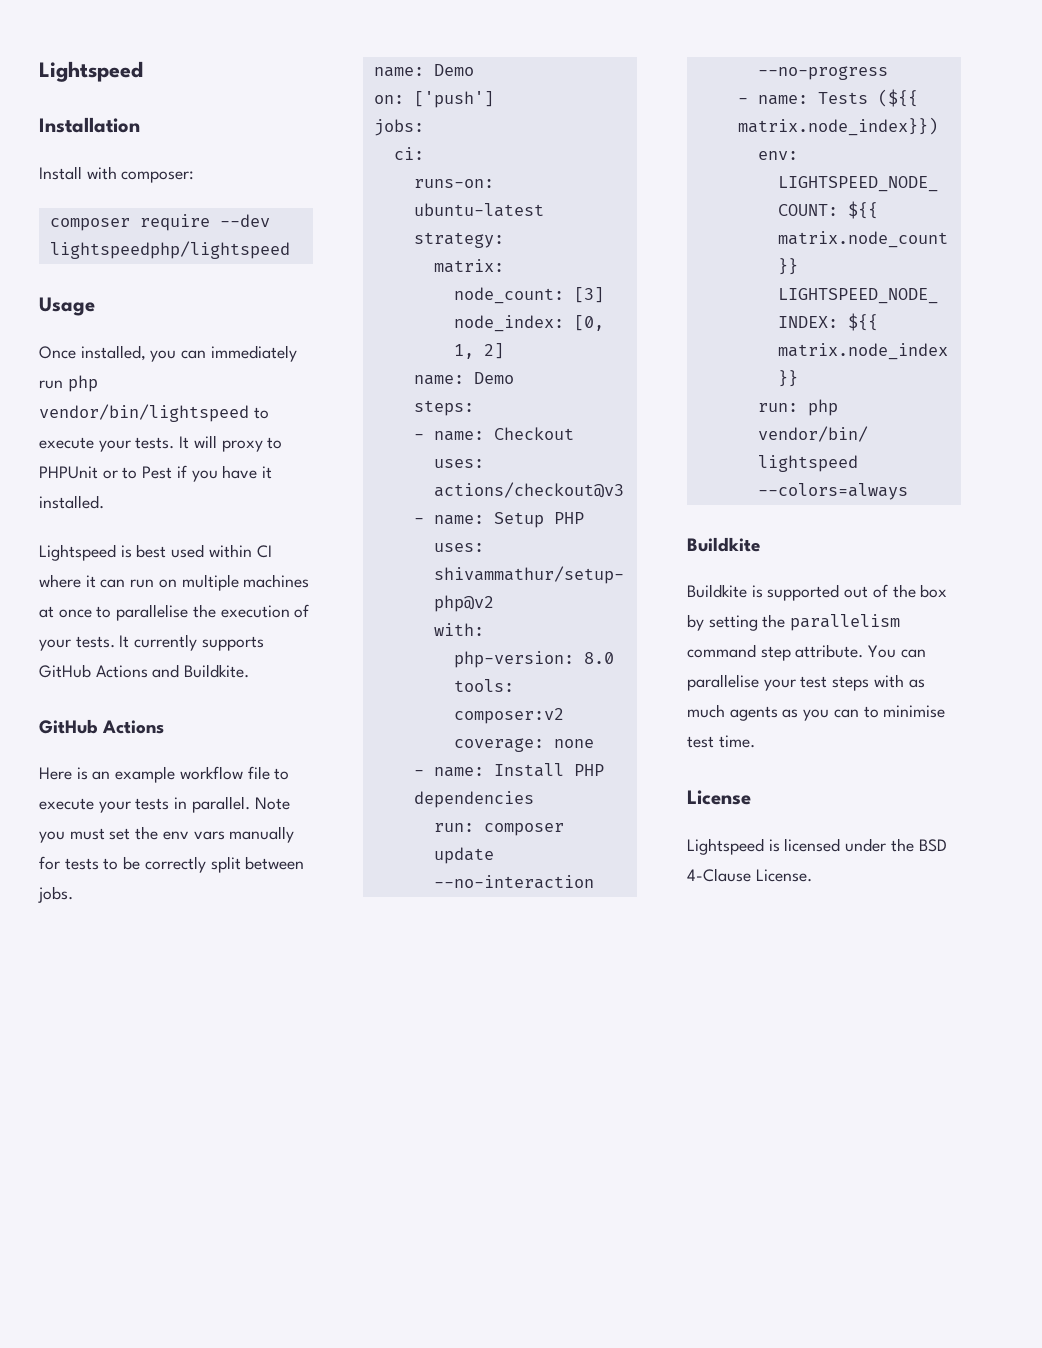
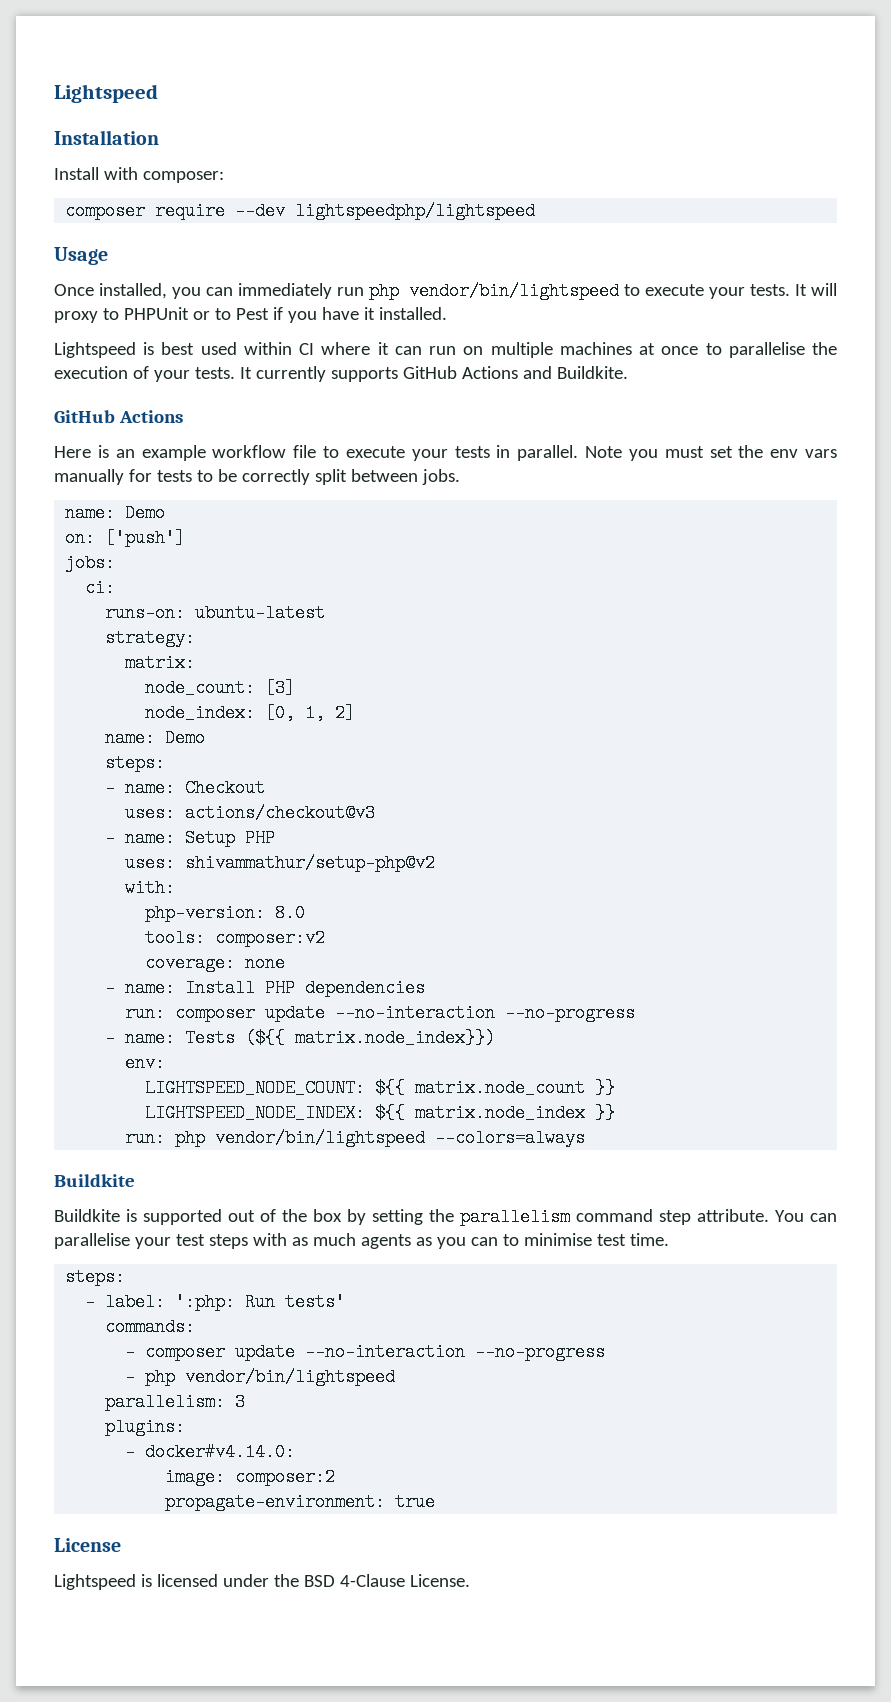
(755, 741) none -> [65,1268,126,1286] [85,1293,346,1311] [105,1318,196,1336] [125,1343,606,1361] [125,1368,396,1386] [105,1393,246,1411] [105,1418,186,1436] [125,1443,296,1461] [165,1468,336,1486] [165,1493,436,1511] // steps: // - label: ':php: Run tests' // commands: // - composer update --no-interaction --no-progress // - php vendor/bin/lightspeed // parallelism: 3 // plugins: // - docker#v4.14.0: // image: composer:2 // propagate-environment: true

